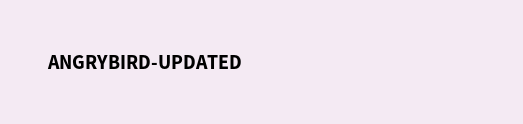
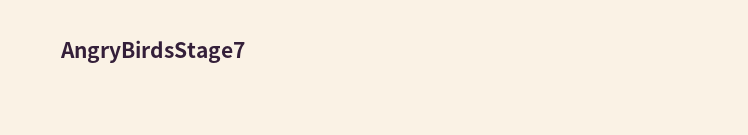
[47,55,242,69] ANGRYBIRD-UPDATED -> [60,40,245,63] AngryBirdsStage7

